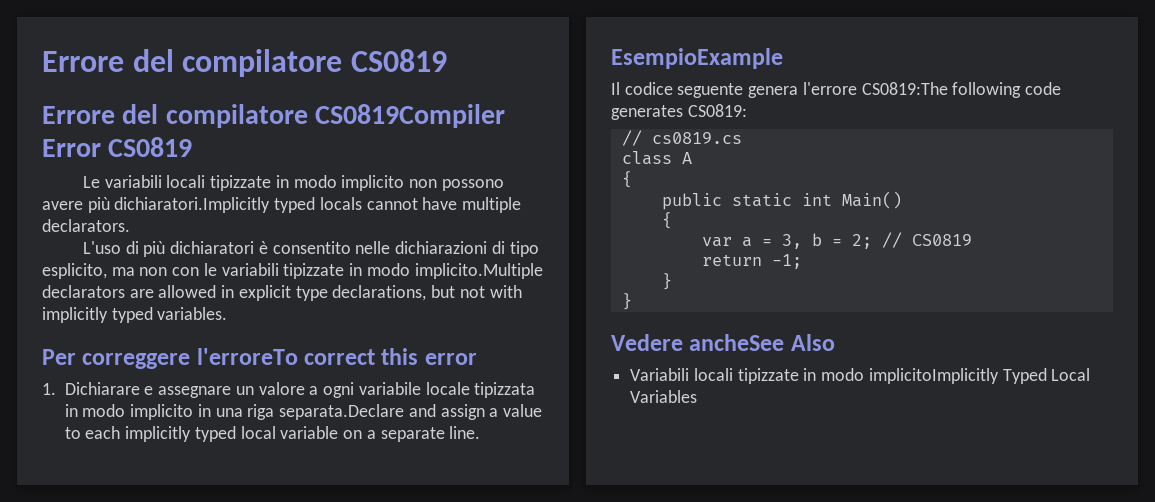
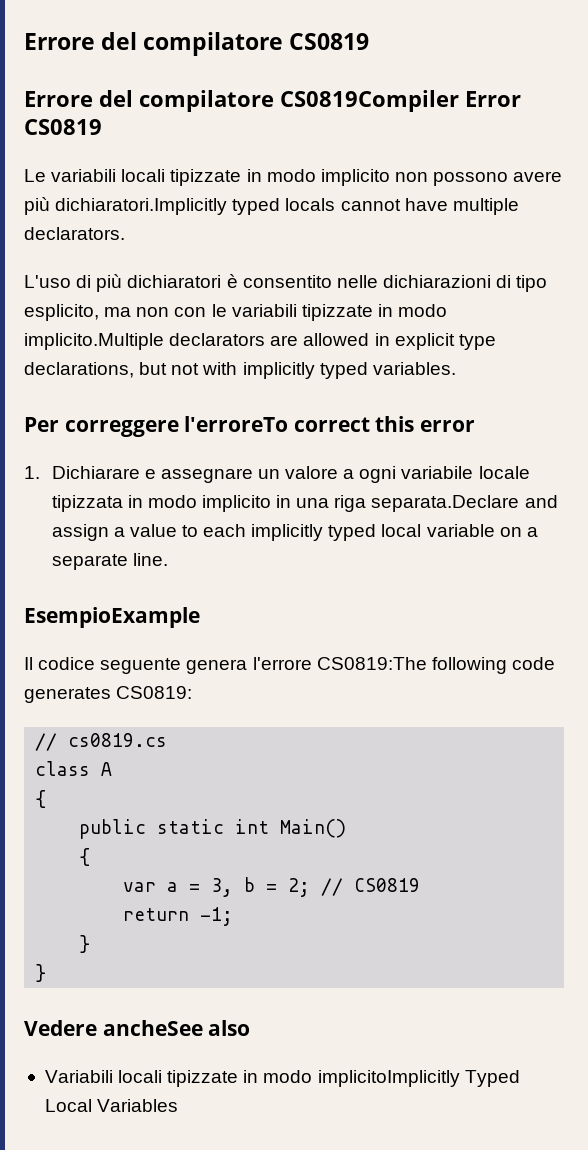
[790,334,835,351] Also -> [208,1020,251,1036] also

